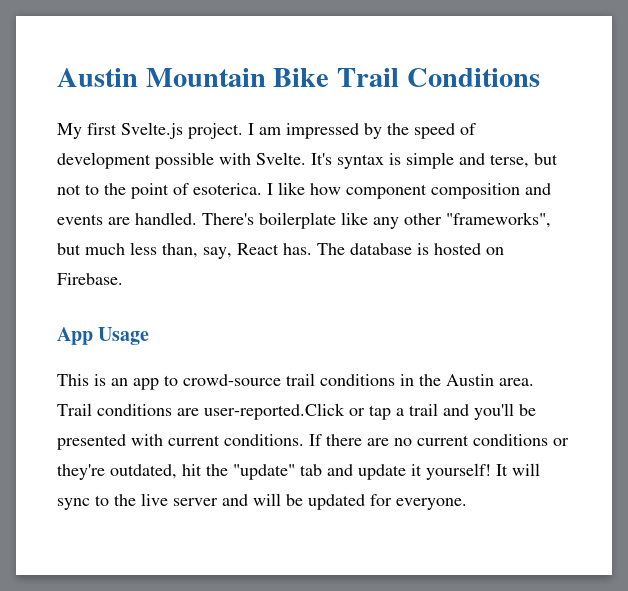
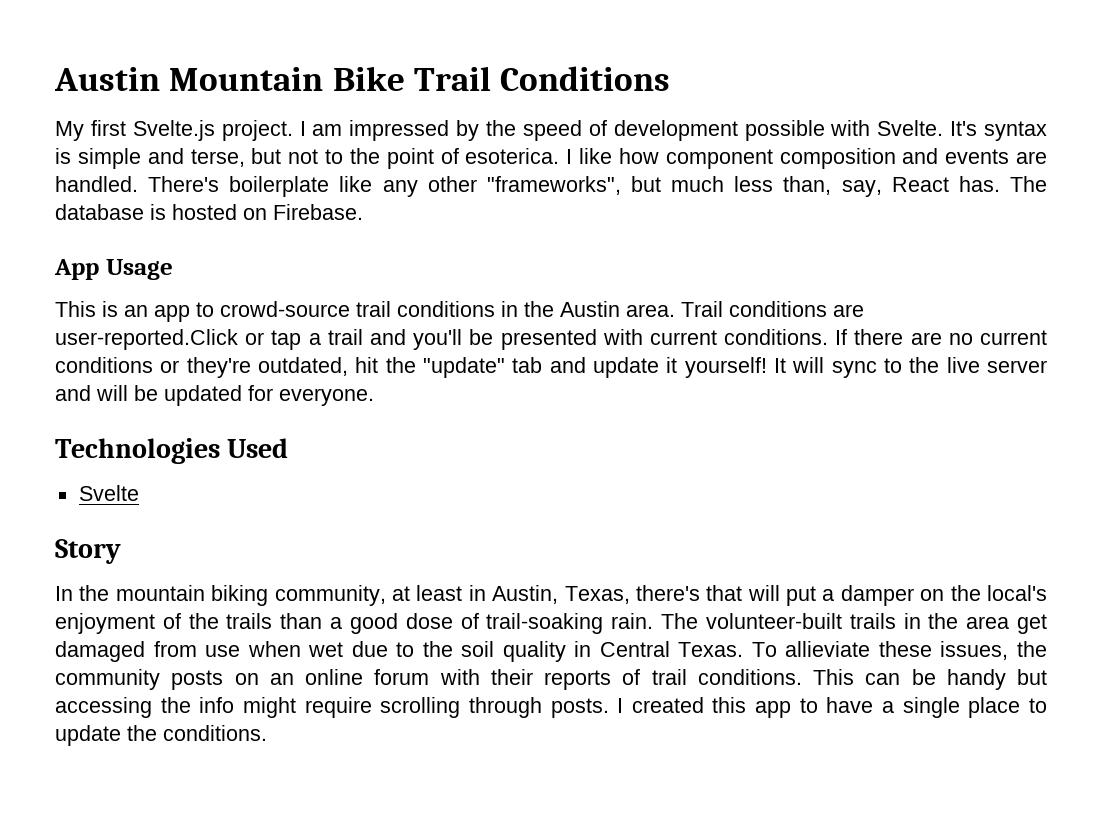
(467, 504) none -> [55,438,289,464] [78,485,139,501] [55,539,121,564] [55,585,1048,606] [55,613,1048,634] [55,641,1047,662] [55,669,1047,690] [55,697,1047,718] [55,725,267,746] // Technologies Used // Svelte // Story // In the mountain biking community, at least in Austin, Texas, there's that will put a damper on the local's enjoyment of the trails than a good dose of trail-soaking rain. The volunteer-built trails in the area get damaged from use when wet due to the soil quality in Central Texas. To allieviate these issues, the community posts on an online forum with their reports of trail conditions. This can be handy but accessing the info might require scrolling through posts. I created this app to have a single place to update the conditions.

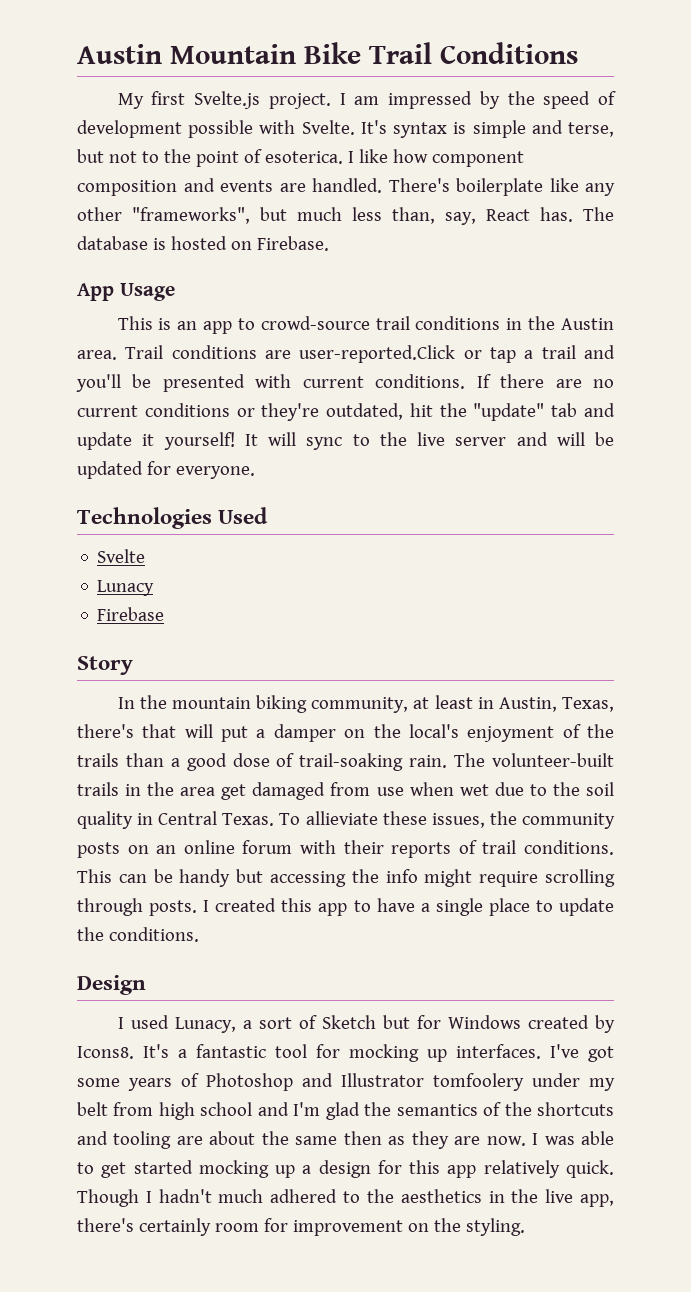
(139, 493) none -> [97,580,155,596] [97,607,165,621] // Lunacy // Firebase
(267, 733) none -> [77,975,146,995] [117,1015,615,1033] [77,1044,614,1062] [77,1073,615,1091] [77,1102,614,1120] [77,1131,614,1149] [77,1160,614,1178] [77,1189,614,1207] [77,1218,525,1236] // Design // I used Lunacy, a sort of Sketch but for Windows created by Icons8. It's a fantastic tool for mocking up interfaces. I've got some years of Photoshop and Illustrator tomfoolery under my belt from high school and I'm glad the semantics of the shortcuts and tooling are about the same then as they are now. I was able to get started mocking up a design for this app relatively quick. Though I hadn't much adhered to the aesthetics in the live app, there's certainly room for improvement on the styling.

